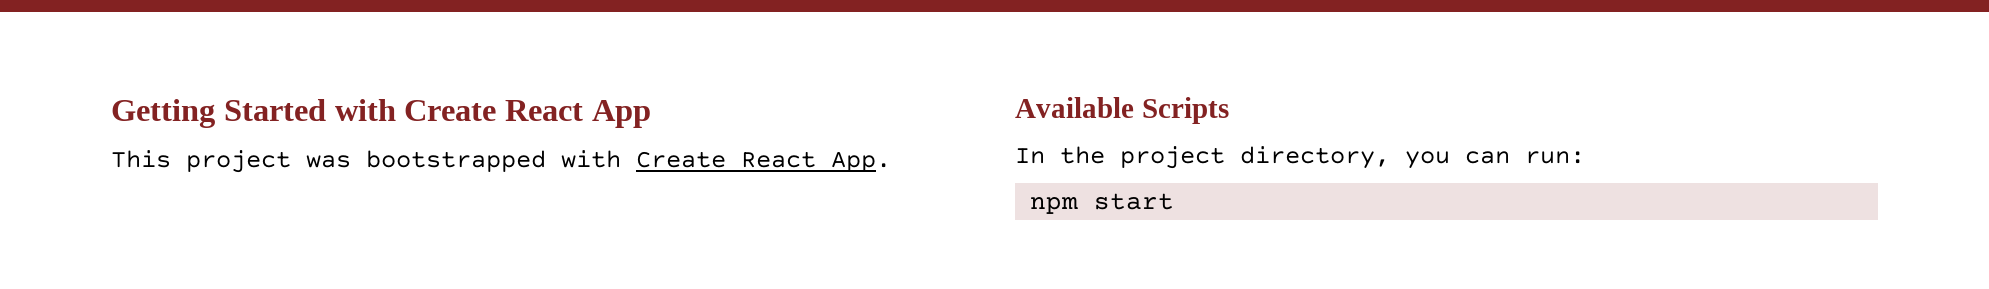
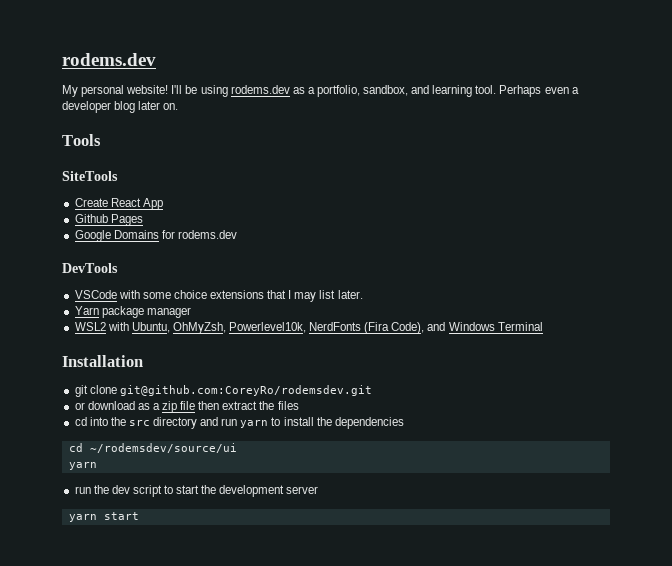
[111,99,651,128] [111,150,891,173] [1015,97,1229,124] [1015,146,1585,169] [1030,197,1079,214] Getting Started with Create React App // This project was bootstrapped with Create React App. // Available Scripts // In the project directory, you can run: // npm -> [62,53,156,66] [62,85,579,97] [62,101,179,113] [62,134,101,146] [62,171,118,181] [74,198,163,210] [74,214,143,226] [74,230,237,242] [62,263,118,273] [74,290,363,302] [74,306,191,318] [74,322,543,334] [62,355,143,367] [74,385,372,397] [74,401,299,413] [74,417,404,429] [68,443,237,453] [68,462,97,470] [74,485,319,497] [68,514,97,522] rodems.dev // My personal website! I'll be using rodems.dev as a portfolio, sandbox, and learning tool. Perhaps even a developer blog later on. // Tools // SiteTools // Create React App // Github Pages // Google Domains for rodems.dev // DevTools // VSCode with some choice extensions that I may list later. // Yarn package manager // WSL2 with Ubuntu, OhMyZsh, Powerlevel10k, NerdFonts (Fira Code), and Windows Terminal // Installation // git clone git@github.com:CoreyRo/rodemsdev.git // or download as a zip file then extract the files // cd into the src directory and run yarn to install the dependencies // cd ~/rodemsdev/source/ui // yarn // run the dev script to start the development server // yarn

